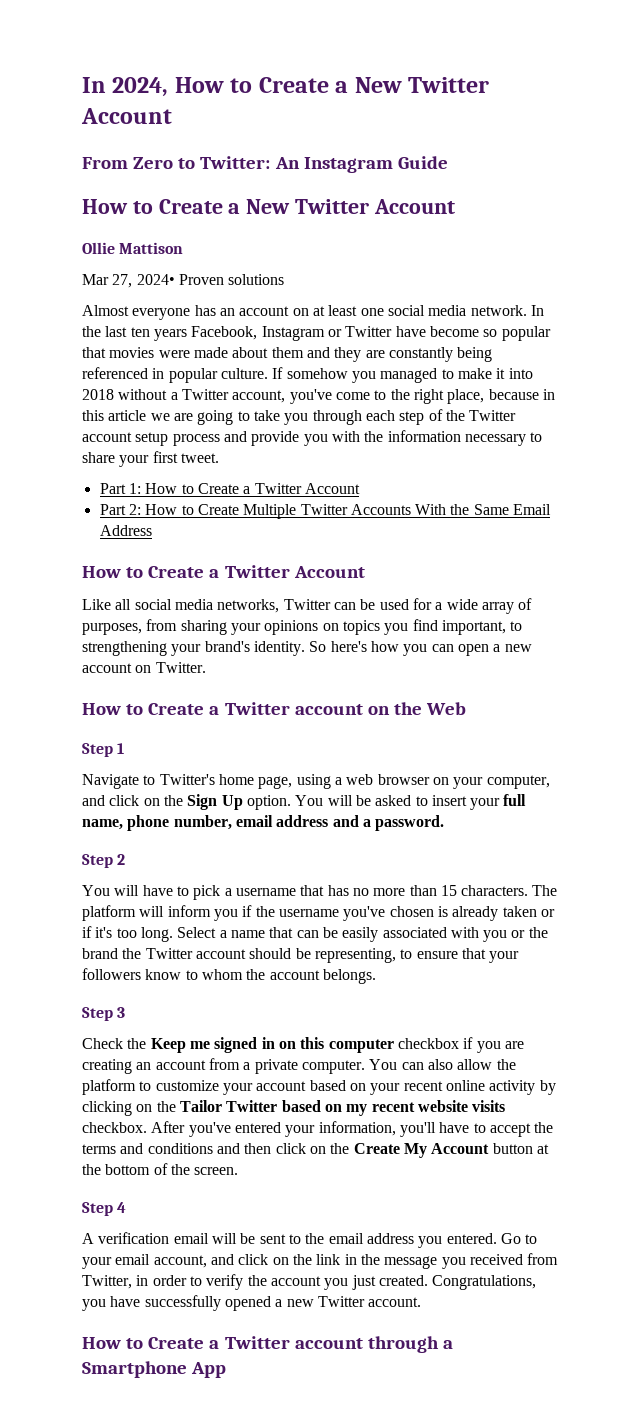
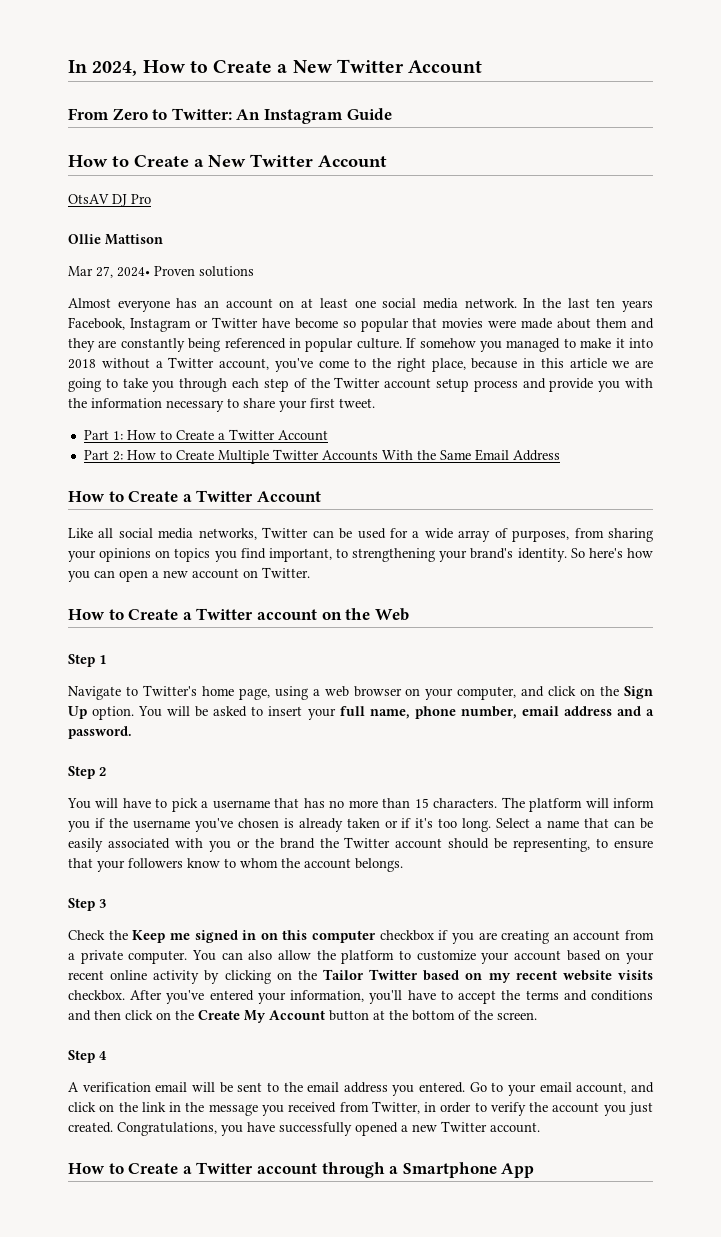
(455, 206) none -> [68,194,151,207] // OtsAV DJ Pro

